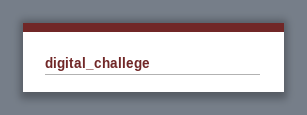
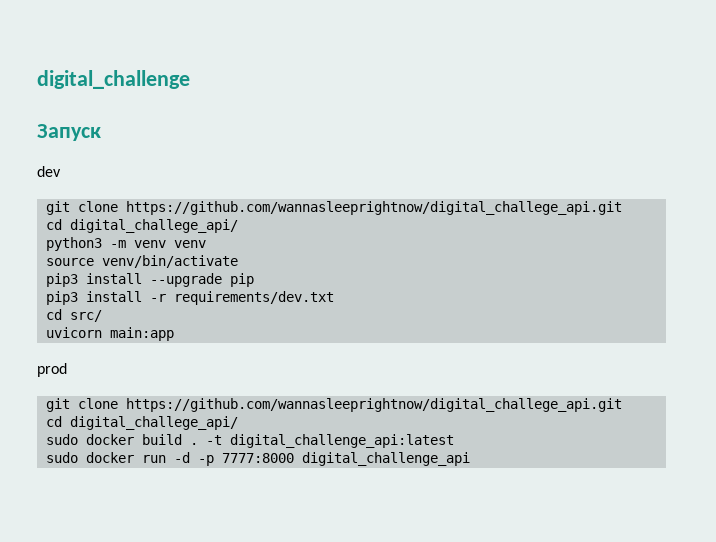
[45,57,150,71] digital_challege -> [37,70,190,89] [37,124,101,141] [37,166,61,177] [46,201,623,215] [46,219,239,233] [46,237,207,251] [46,255,239,268] [46,273,255,287] [46,291,335,305] [46,309,103,322] [46,327,175,341] [37,363,67,377] [46,398,623,412] [46,416,239,430] [46,434,455,448] [46,452,471,466] digital_challenge // Запуск // dev // git clone https://github.com/wannasleeprightnow/digital_challege_api.git // cd digital_challege_api/ // python3 -m venv venv // source venv/bin/activate // pip3 install --upgrade pip // pip3 install -r requirements/dev.txt // cd src/ // uvicorn main:app // prod // git clone https://github.com/wannasleeprightnow/digital_challege_api.git // cd digital_challege_api/ // sudo docker build . -t digital_challenge_api:latest // sudo docker run -d -p 7777:8000 digital_challenge_api

